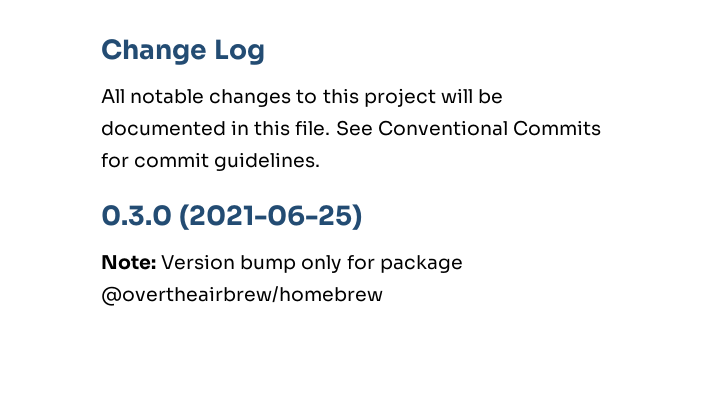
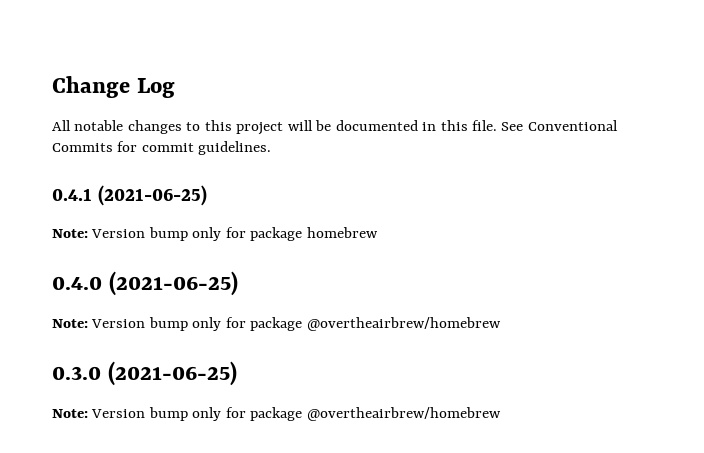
(321, 161) none -> [52,185,207,206] [52,227,378,241] [52,271,239,296] [52,317,501,331] // 0.4.1 (2021-06-25) // Note: Version bump only for package homebrew // 0.4.0 (2021-06-25) // Note: Version bump only for package @overtheairbrew/homebrew

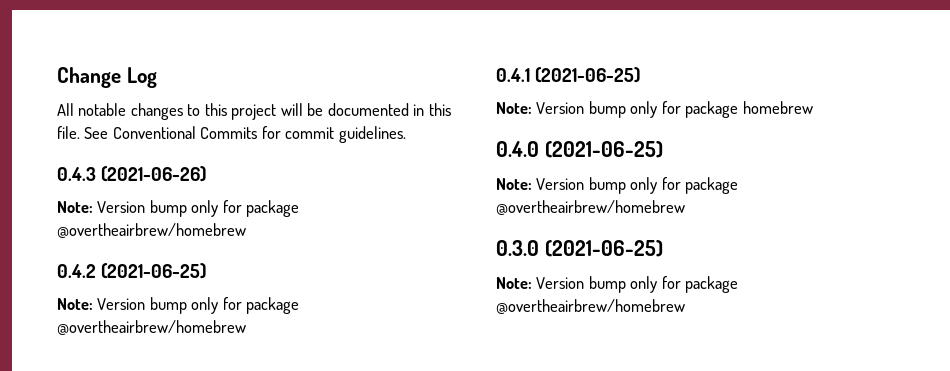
(272, 148) none -> [57,166,207,182] [57,200,300,217] [57,223,246,238] [57,263,207,279] [57,297,300,314] [57,320,246,335] // 0.4.3 (2021-06-26) // Note: Version bump only for package @overtheairbrew/homebrew // 0.4.2 (2021-06-25) // Note: Version bump only for package @overtheairbrew/homebrew

